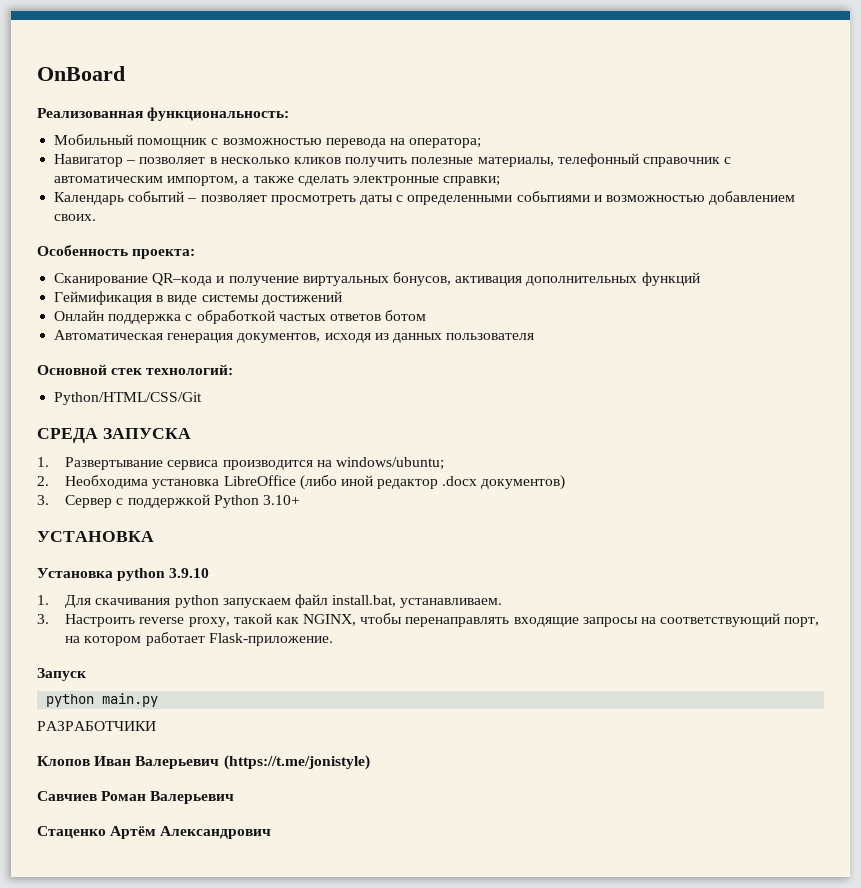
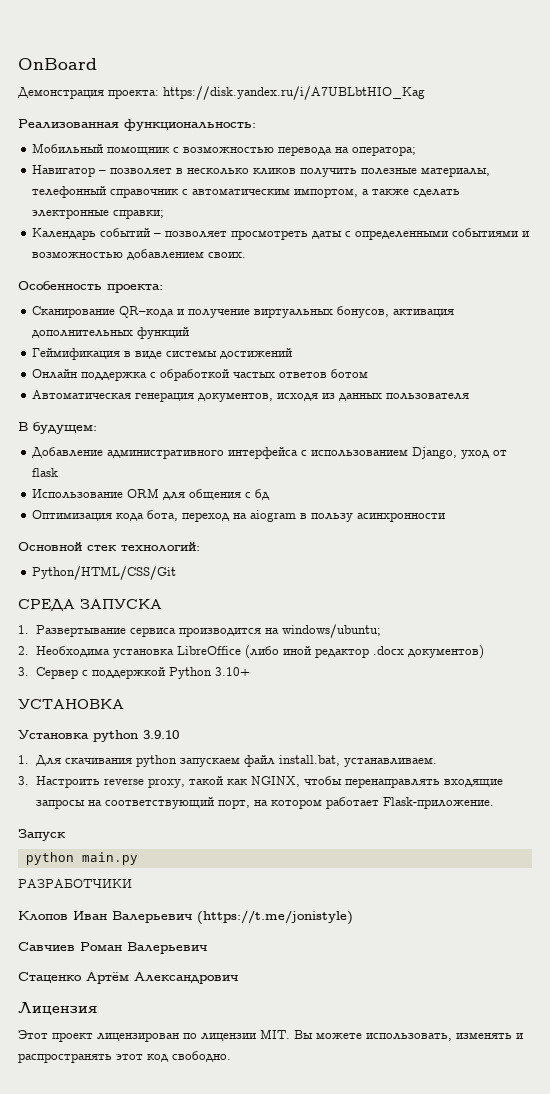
(125, 73) none -> [18,86,425,100] // Демонстрация проекта: https://disk.yandex.ru/i/A7UBLbtHIO_Kag
(535, 336) none -> [18,422,97,434] [32,447,508,459] [32,468,59,477] [32,488,271,500] [32,510,446,522] // В будущем: // Добавление административного интерфейса с использованием Django, уход от flask // Использование ORM для общения с бд // Оптимизация кода бота, переход на aiogram в пользу асинхронности
(272, 832) none -> [18,1002,97,1015] [18,1029,523,1042] [18,1051,231,1063] // Лицензия // Этот проект лицензирован по лицензии MIT. Вы можете использовать, изменять и распространять этот код свободно.

